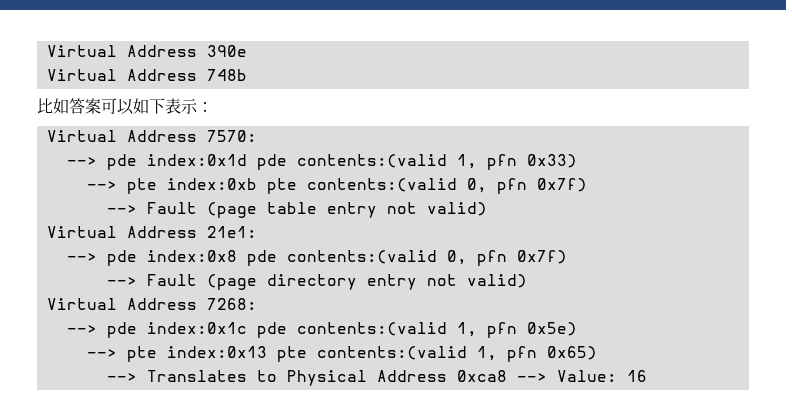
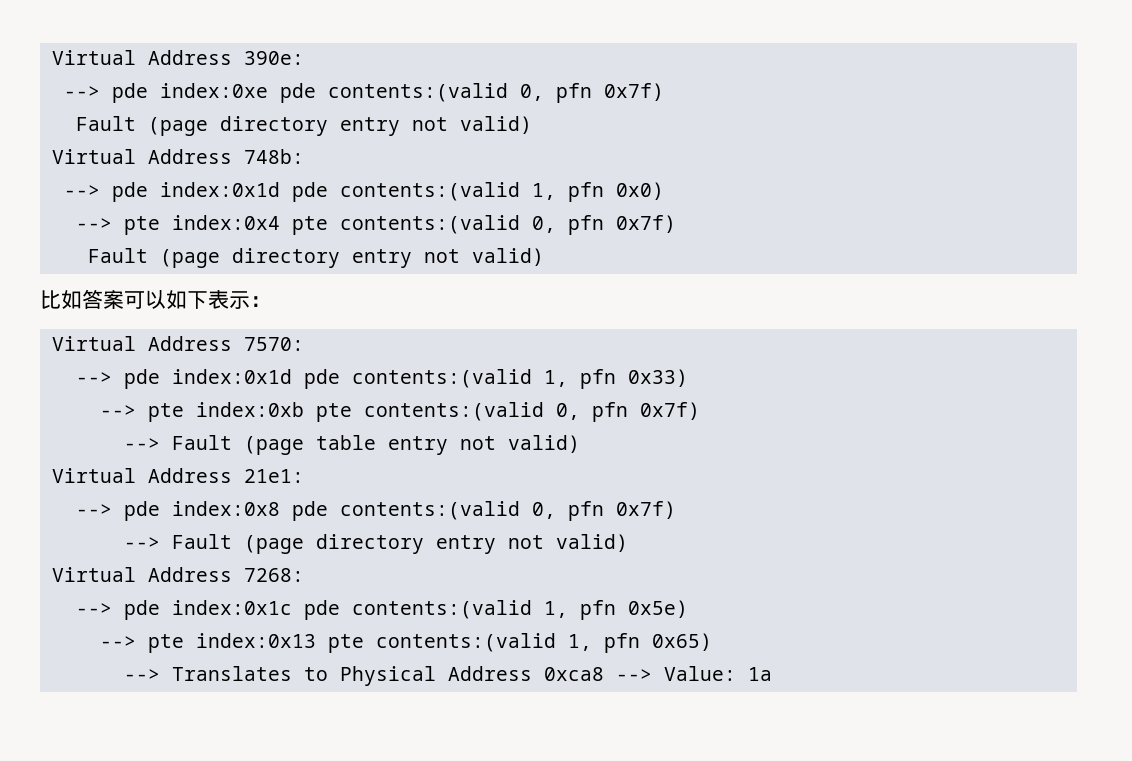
[46,45,247,57] [46,69,247,81] Virtual Address 390e // Virtual Address 748b -> [52,50,305,65] [64,83,665,103] [76,116,533,136] [52,149,305,164] [64,182,665,202] [76,215,677,235] [88,248,545,268] Virtual Address 390e: // --> pde index:0xe pde contents:(valid 0, pfn 0x7f) // Fault (page directory entry not valid) // Virtual Address 748b: // --> pde index:0x1d pde contents:(valid 1, pfn 0x0) // --> pte index:0x4 pte contents:(valid 0, pfn 0x7f) // Fault (page directory entry not valid)
[626,370,647,382] 16 -> [748,667,773,681] 1a

